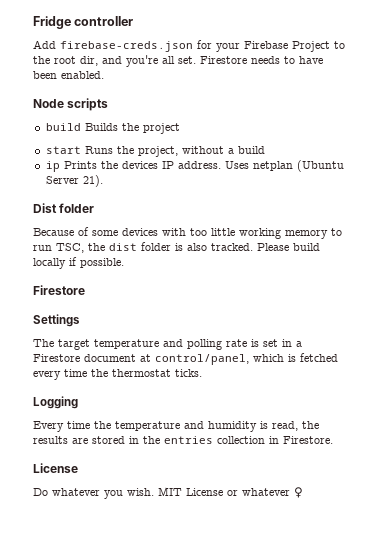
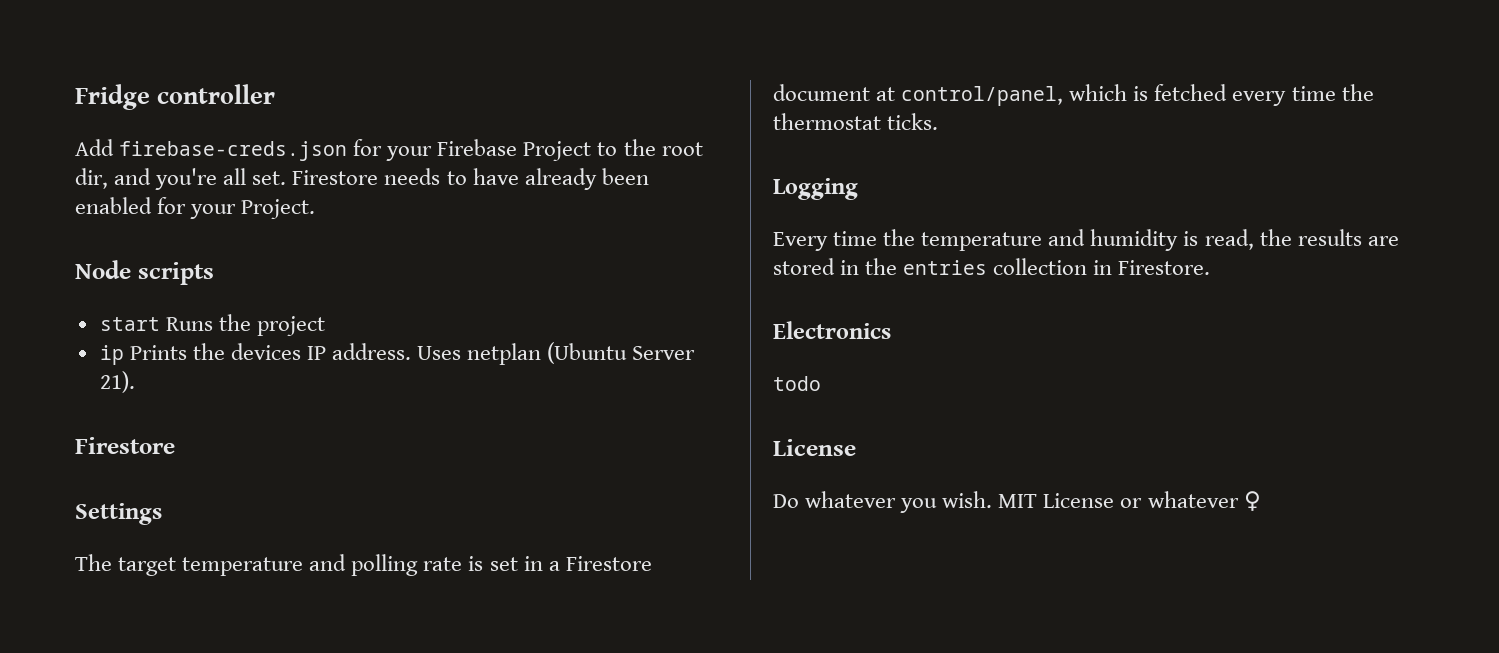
[33,71,104,79] [33,98,109,111] [45,123,180,134] been enabled. // Node scripts // build Builds the project -> [524,168,649,190] [75,197,316,219] [75,260,214,285] already been enabled for your Project. // Node scripts
[137,146,265,157] project, without a build -> [256,316,325,336] project
[33,203,95,213] [33,227,342,239] [33,242,320,253] [33,257,124,269] // Dist folder // Because of some devices with too little working memory to run TSC, the dist folder is also tracked. Please build locally if possible. -> (135, 382) none
(333, 440) none -> [773,321,891,339] [773,376,821,391] // Electronics // todo

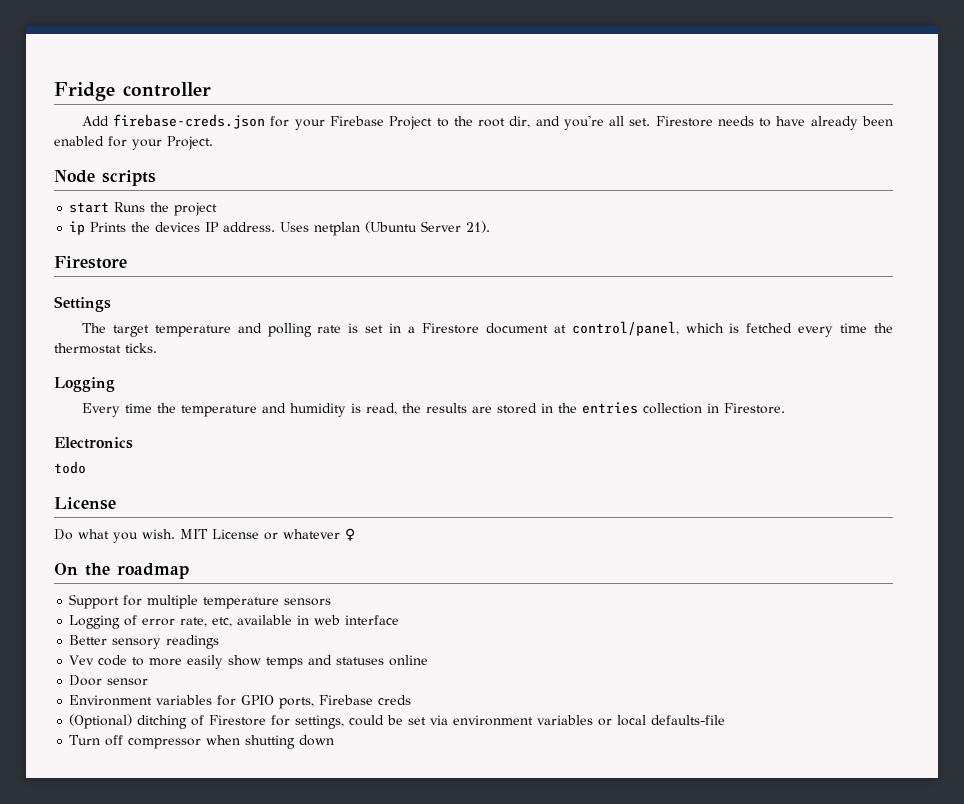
[805,491,897,508] whatever -> [78,529,109,539] what
(1261, 501) none -> [54,563,189,579] [69,594,332,609] [69,615,400,629] [69,635,220,649] [69,655,429,669] [69,675,149,686] [69,695,412,709] [69,714,726,729] [69,735,335,749] // On the roadmap // Support for multiple temperature sensors // Logging of error rate, etc, available in web interface // Better sensory readings // Vev code to more easily show temps and statuses online // Door sensor // Environment variables for GPIO ports, Firebase creds // (Optional) ditching of Firestore for settings, could be set via environment variables or local defaults-file // Turn off compressor when shutting down

